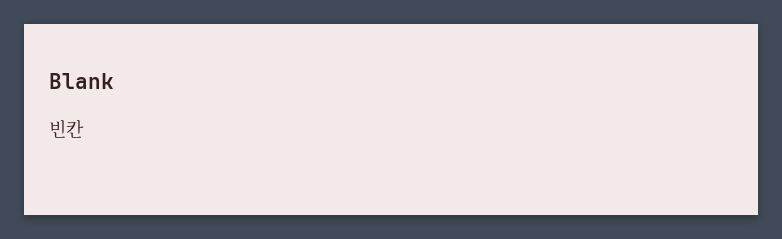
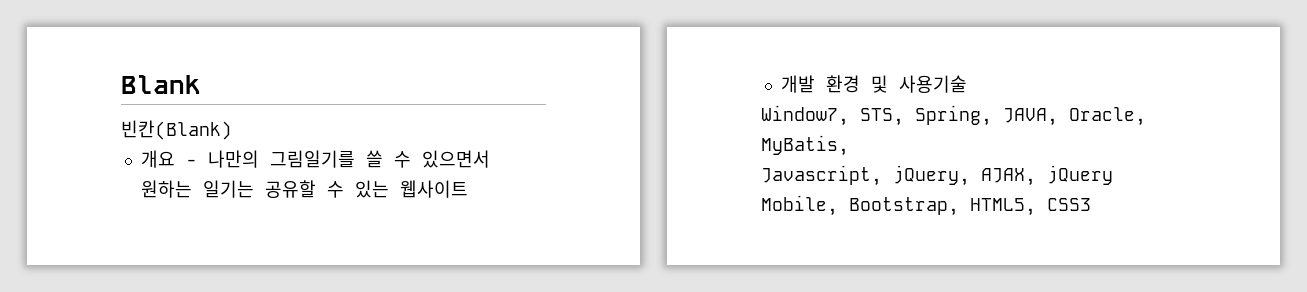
[49,119,84,138] 빈칸 -> [121,120,232,140] [140,150,490,168] [140,180,468,198] [780,75,967,93] [761,105,1146,126] [761,135,849,156] [761,165,1113,186] [761,195,1091,216] 빈칸(Blank) // 개요 - 나만의 그림일기를 쓸 수 있으면서 원하는 일기는 공유할 수 있는 웹사이트 // 개발 환경 및 사용기술 // Window7, STS, Spring, JAVA, Oracle, MyBatis, // Javascript, jQuery, AJAX, jQuery Mobile, Bootstrap, HTML5, CSS3

